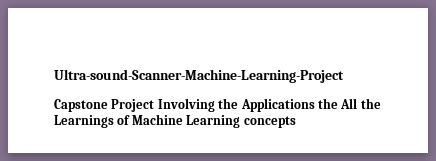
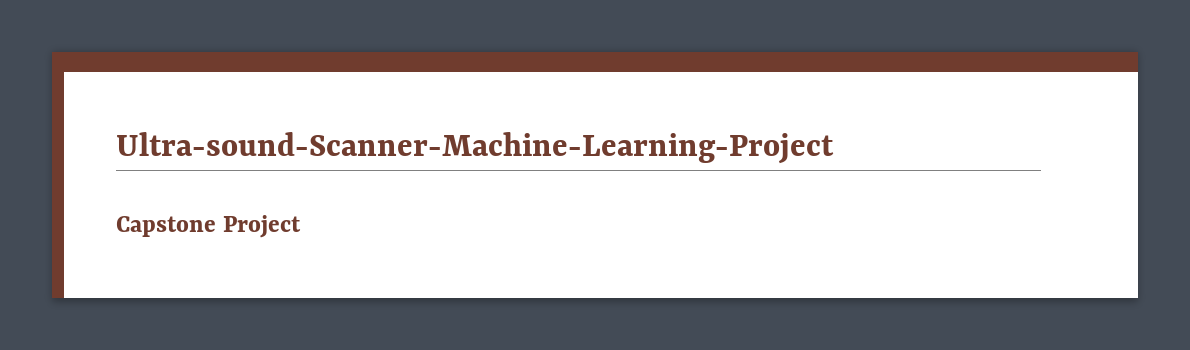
[157,98,381,112] [54,114,296,128] Involving the Applications the All the Learnings of Machine Learning concepts -> (302, 226) none

